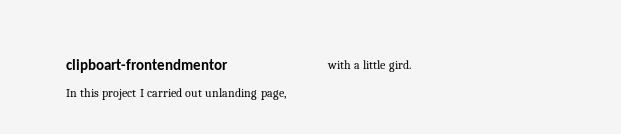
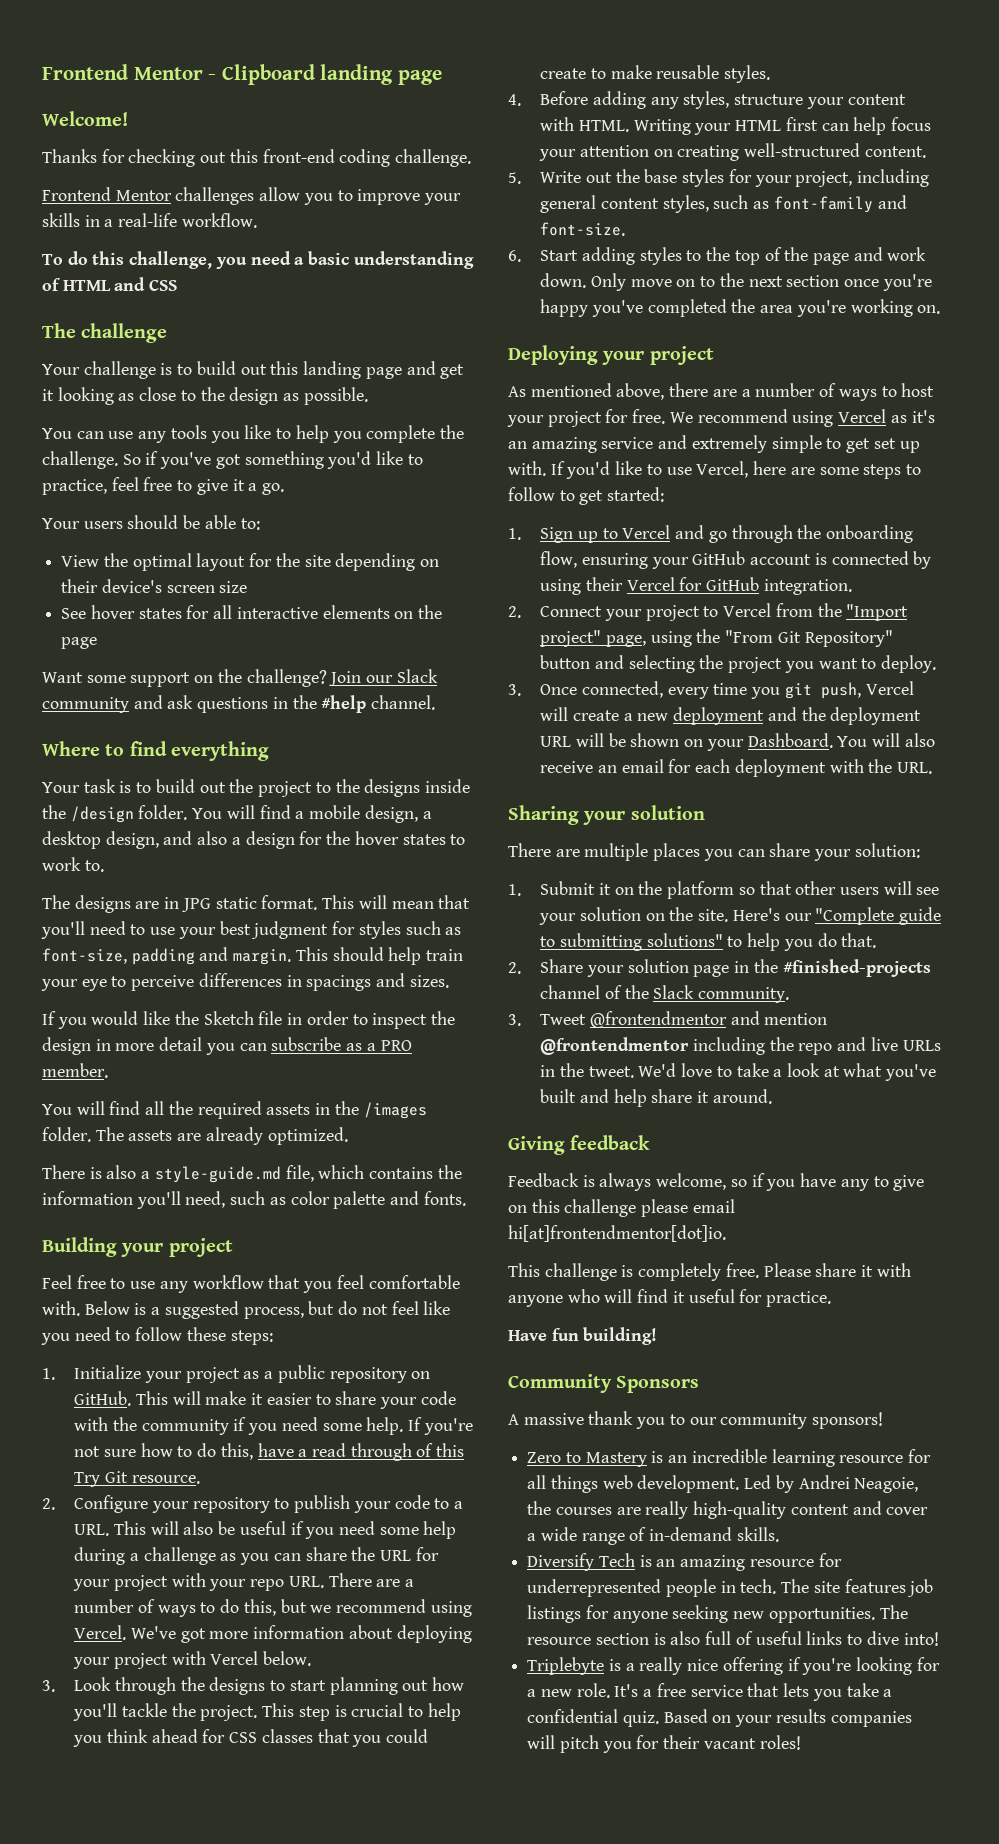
[66,59,228,73] [66,88,286,100] [327,60,411,72] clipboart-frontendmentor // In this project I carried out unlanding page, with a little gird. -> [42,64,442,85] [42,111,128,126] [42,149,472,167] [42,187,462,205] [42,213,257,228] [42,251,474,269] [42,277,178,291] [42,323,168,343] [42,361,465,379] [42,387,368,405] [42,425,464,443] [42,451,423,469] [42,477,285,495] [42,515,260,530] [61,553,440,571] [61,579,248,593] [61,605,443,619] [61,637,98,649] [42,669,438,687] [42,695,436,713] [42,741,269,761] [42,779,470,797] [42,805,432,823] [42,831,466,849] [42,857,104,872] [42,895,471,913] [41,921,462,939] [42,947,464,965] [41,973,449,991] [42,1011,455,1029] [42,1037,412,1055] [42,1063,108,1078] [42,1101,427,1119] [42,1127,348,1145] [42,1165,462,1183] [42,1191,466,1209] [42,1237,233,1257] [42,1275,460,1293] [42,1301,451,1319] [41,1327,273,1345] [42,1365,431,1383] [74,1391,456,1409] [74,1417,473,1435] [74,1443,465,1461] [74,1471,200,1487] [42,1495,463,1513] [74,1521,457,1539] [74,1547,439,1565] [73,1573,414,1591] [74,1599,472,1617] [74,1625,472,1643] [73,1651,312,1669] [42,1677,464,1695] [73,1703,461,1721] [73,1729,428,1747] [540,65,771,83] [508,91,906,109] [540,117,931,135] [539,143,926,161] [508,169,929,187] [540,195,907,213] [540,222,626,236] [508,247,927,265] [540,273,932,291] [540,299,941,317] [508,345,714,365] [508,383,935,401] [507,409,935,427] [508,435,920,453] [508,461,921,479] [508,487,665,505] [508,525,913,543] [540,551,932,569] [540,577,852,595] [508,603,909,621] [540,629,893,647] [540,655,936,673] [508,681,914,699] [540,707,922,725] [540,733,935,751] [540,759,932,777] [508,805,705,825] [508,843,920,861] [508,881,940,899] [539,907,941,925] [540,933,877,951] [508,959,931,977] [540,985,790,1003] [508,1011,828,1028] [540,1037,941,1055] [540,1063,937,1081] [540,1089,772,1107] [508,1135,651,1155] [508,1173,925,1191] [508,1199,735,1217] [508,1225,726,1242] [508,1263,911,1281] [508,1289,832,1307] [508,1327,658,1345] [508,1374,700,1393] [508,1411,884,1429] [527,1449,932,1467] [527,1475,919,1493] [527,1501,929,1519] [527,1527,779,1545] [527,1553,842,1571] [527,1579,934,1597] [527,1605,908,1623] [527,1631,939,1646] [527,1657,940,1675] [527,1683,893,1701] [527,1709,912,1727] [527,1735,801,1753] Frontend Mentor - Clipboard landing page // Welcome! // Thanks for checking out this front-end coding challenge. // Frontend Mentor challenges allow you to improve your skills in a real-life workflow. // To do this challenge, you need a basic understanding of HTML and CSS // The challenge // Your challenge is to build out this landing page and get it looking as close to the design as possible. // You can use any tools you like to help you complete the challenge. So if you've got something you'd like to practice, feel free to give it a go. // Your users should be able to: // View the optimal layout for the site depending on their device's screen size // See hover states for all interactive elements on the page // Want some support on the challenge? Join our Slack community and ask questions in the #help channel. // Where to find everything // Your task is to build out the project to the designs inside the /design folder. You will find a mobile design, a desktop design, and also a design for the hover states to work to. // The designs are in JPG static format. This will mean that you'll need to use your best judgment for styles such as font-size, padding and margin. This should help train your eye to perceive differences in spacings and sizes. // If you would like the Sketch file in order to inspect the design in more detail you can subscribe as a PRO member. // You will find all the required assets in the /images folder. The assets are already optimized. // There is also a style-guide.md file, which contains the information you'll need, such as color palette and fonts. // Building your project // Feel free to use any workflow that you feel comfortable with. Below is a suggested process, but do not feel like you need to follow these steps: // 1. Initialize your project as a public repository on GitHub. This will make it easier to share your code with the community if you need some help. If you're not sure how to do this, have a read through of this Try Git resource. // 2. Configure your repository to publish your code to a URL. This will also be useful if you need some help during a challenge as you can share the URL for your project with your repo URL. There are a number of ways to do this, but we recommend using Vercel. We've got more information about deploying your project with Vercel below. // 3. Look through the designs to start planning out how you'll tackle the project. This step is crucial to help you think ahead for CSS classes that you could create to make reusable styles. // 4. Before adding any styles, structure your content with HTML. Writing your HTML first can help focus your attention on creating well-structured content. // 5. Write out the base styles for your project, including general content styles, such as font-family and font-size. // 6. Start adding styles to the top of the page and work down. Only move on to the next section once you're happy you've completed the area you're working on. // Deploying your project // As mentioned above, there are a number of ways to host your project for free. We recommend using Vercel as it's an amazing service and extremely simple to get set up with. If you'd like to use Vercel, here are some steps to follow to get started: // 1. Sign up to Vercel and go through the onboarding flow, ensuring your GitHub account is connected by using their Vercel for GitHub integration. // 2. Connect your project to Vercel from the "Import project" page, using the "From Git Repository" button and selecting the project you want to deploy. // 3. Once connected, every time you git push, Vercel will create a new deployment and the deployment URL will be shown on your Dashboard. You will also receive an email for each deployment with the URL. // Sharing your solution // There are multiple places you can share your solution: // 1. Submit it on the platform so that other users will see your solution on the site. Here's our "Complete guide to submitting solutions" to help you do that. // 2. Share your solution page in the #finished-projects channel of the Slack community. // 3. Tweet @frontendmentor and mention @frontendmentor including the repo and live URLs in the tweet. We'd love to take a look at what you've built and help share it around. // Giving feedback // Feedback is always welcome, so if you have any to give on this challenge please email hi[at]frontendmentor[dot]io. // This challenge is completely free. Please share it with anyone who will find it useful for practice. // Have fun building! // Community Sponsors // A massive thank you to our community sponsors! // Zero to Mastery is an incredible learning resource for all things web development. Led by Andrei Neagoie, the courses are really high-quality content and cover a wide range of in-demand skills. // Diversify Tech is an amazing resource for underrepresented people in tech. The site features job listings for anyone seeking new opportunities. The resource section is also full of useful links to dive into! // Triplebyte is a really nice offering if you're looking for a new role. It's a free service that lets you take a confidential quiz. Based on your results companies will pitch you for their vacant roles!

